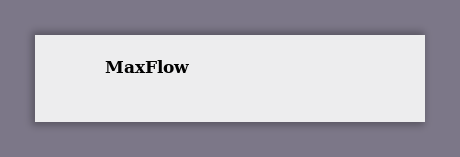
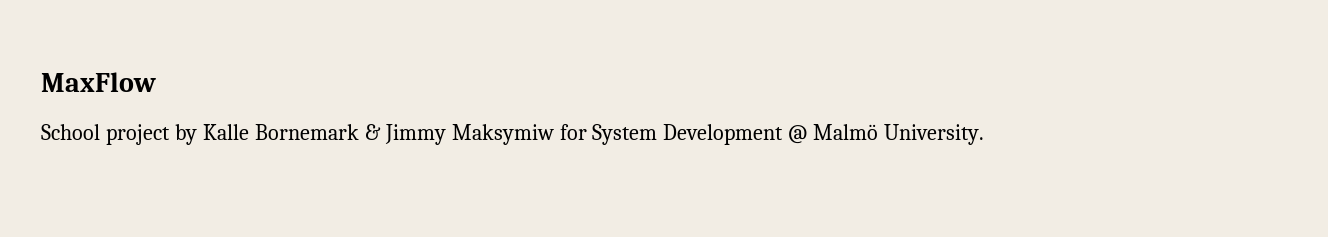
(189, 66) none -> [41,124,985,145] // School project by Kalle Bornemark & Jimmy Maksymiw for System Development @ Malmö University.

